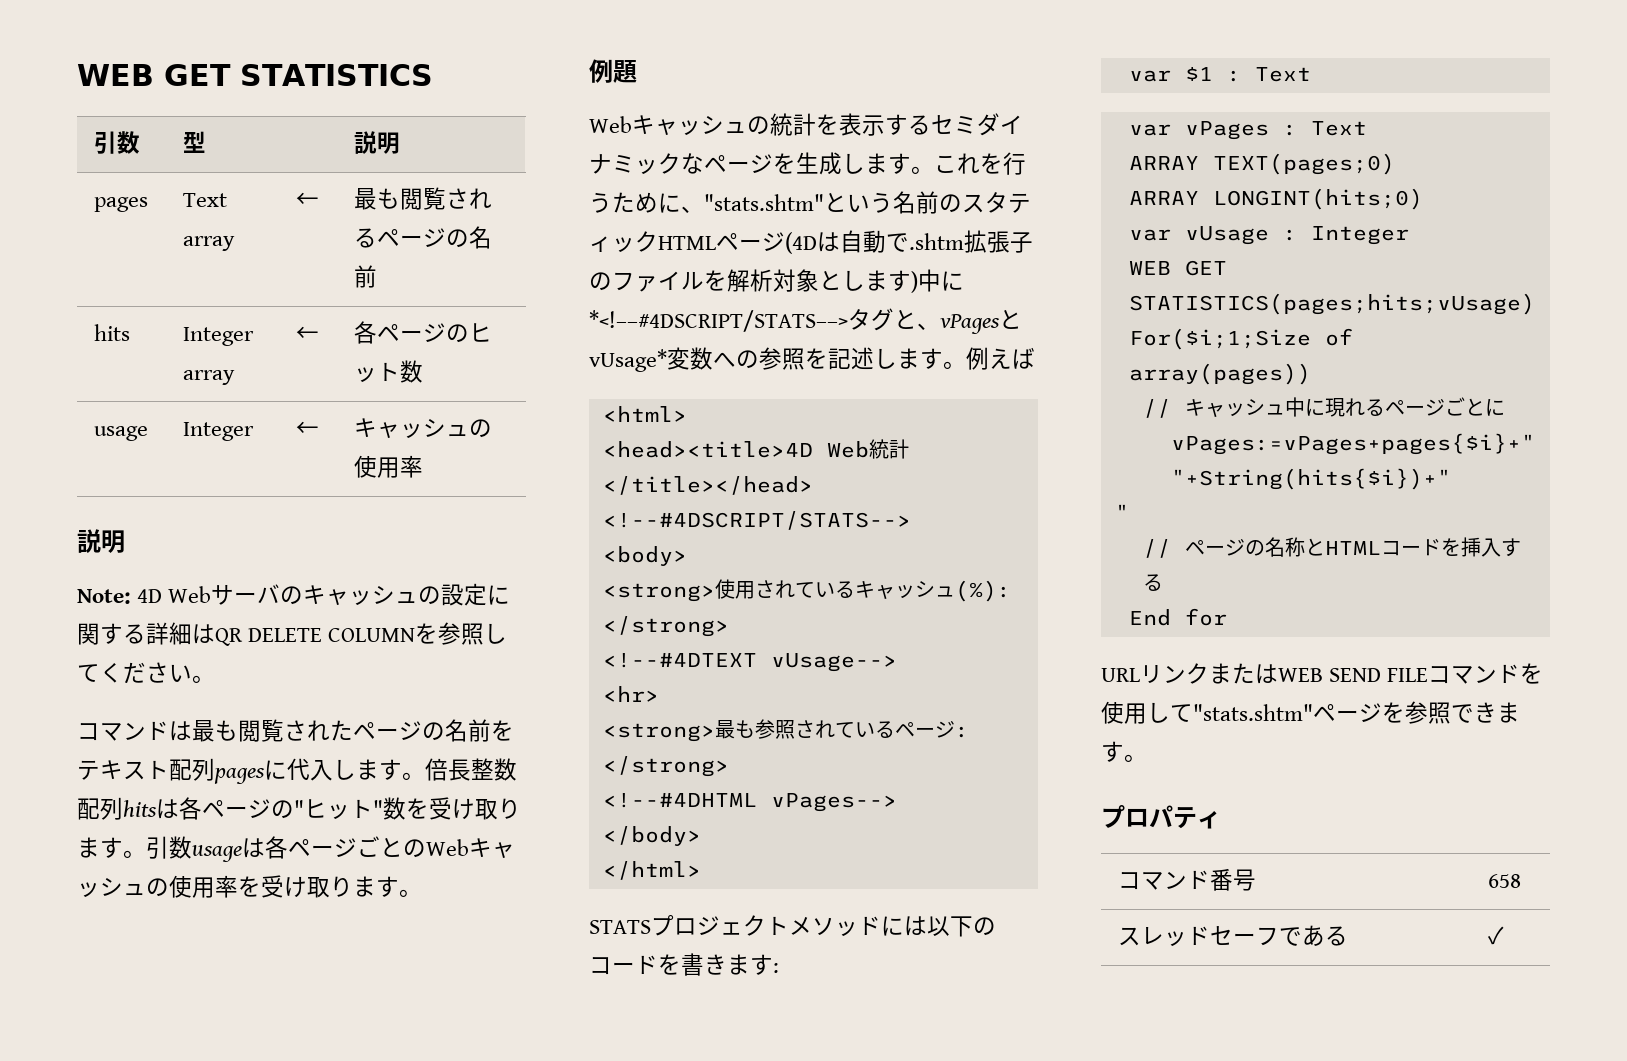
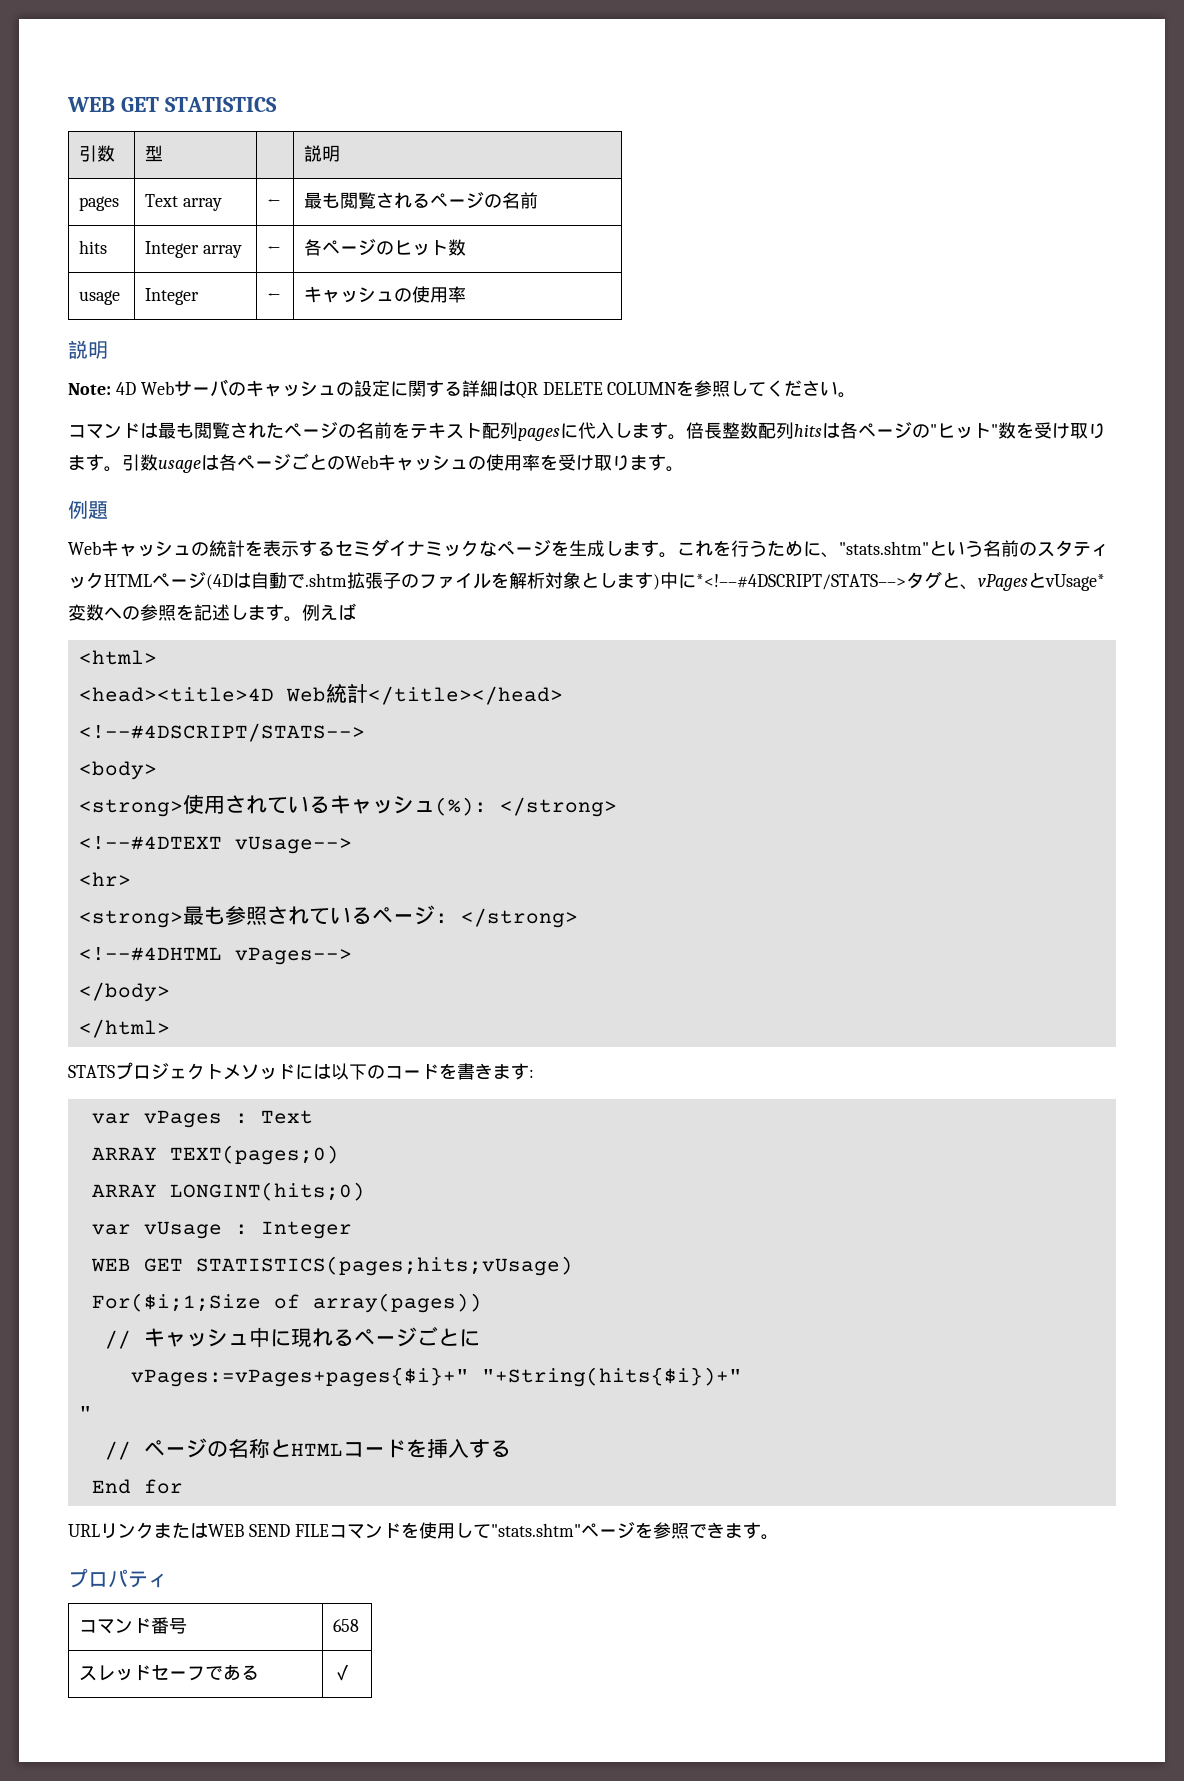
[1128,67,1311,82] // var $1 : Text -> (534, 1073) none

